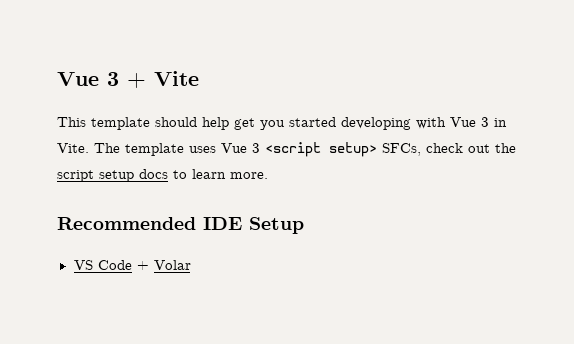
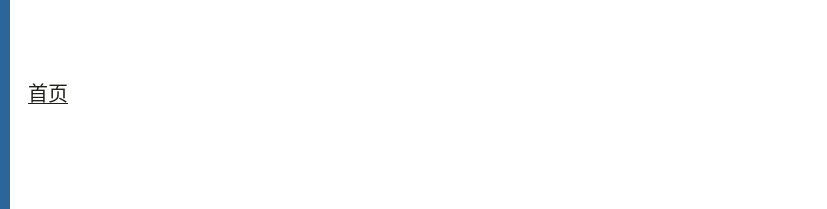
[57,71,199,88] [57,117,507,130] [57,142,516,157] [57,169,268,182] [57,217,304,234] [73,260,191,270] Vue 3 + Vite // This template should help get you started developing with Vue 3 in Vite. The template uses Vue 3 <script setup> SFCs, check out the script setup docs to learn more. // Recommended IDE Setup // VS Code + Volar -> [28,83,68,103] 首页

